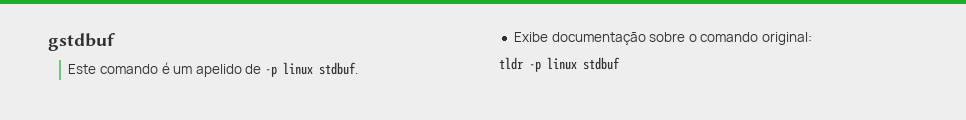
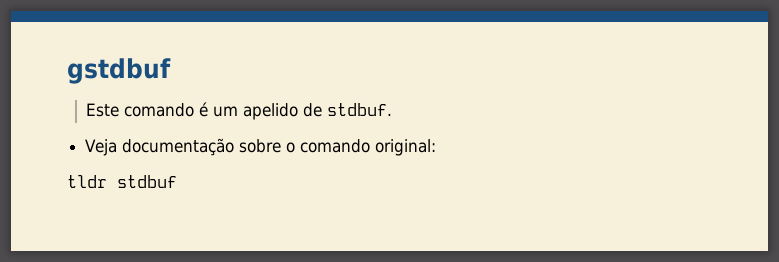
[265,62,314,77] -p linux -> (323, 110) none
[513,32,548,42] Exibe -> [85,139,118,156] Veja
[529,57,577,72] -p linux -> (107, 181) none

